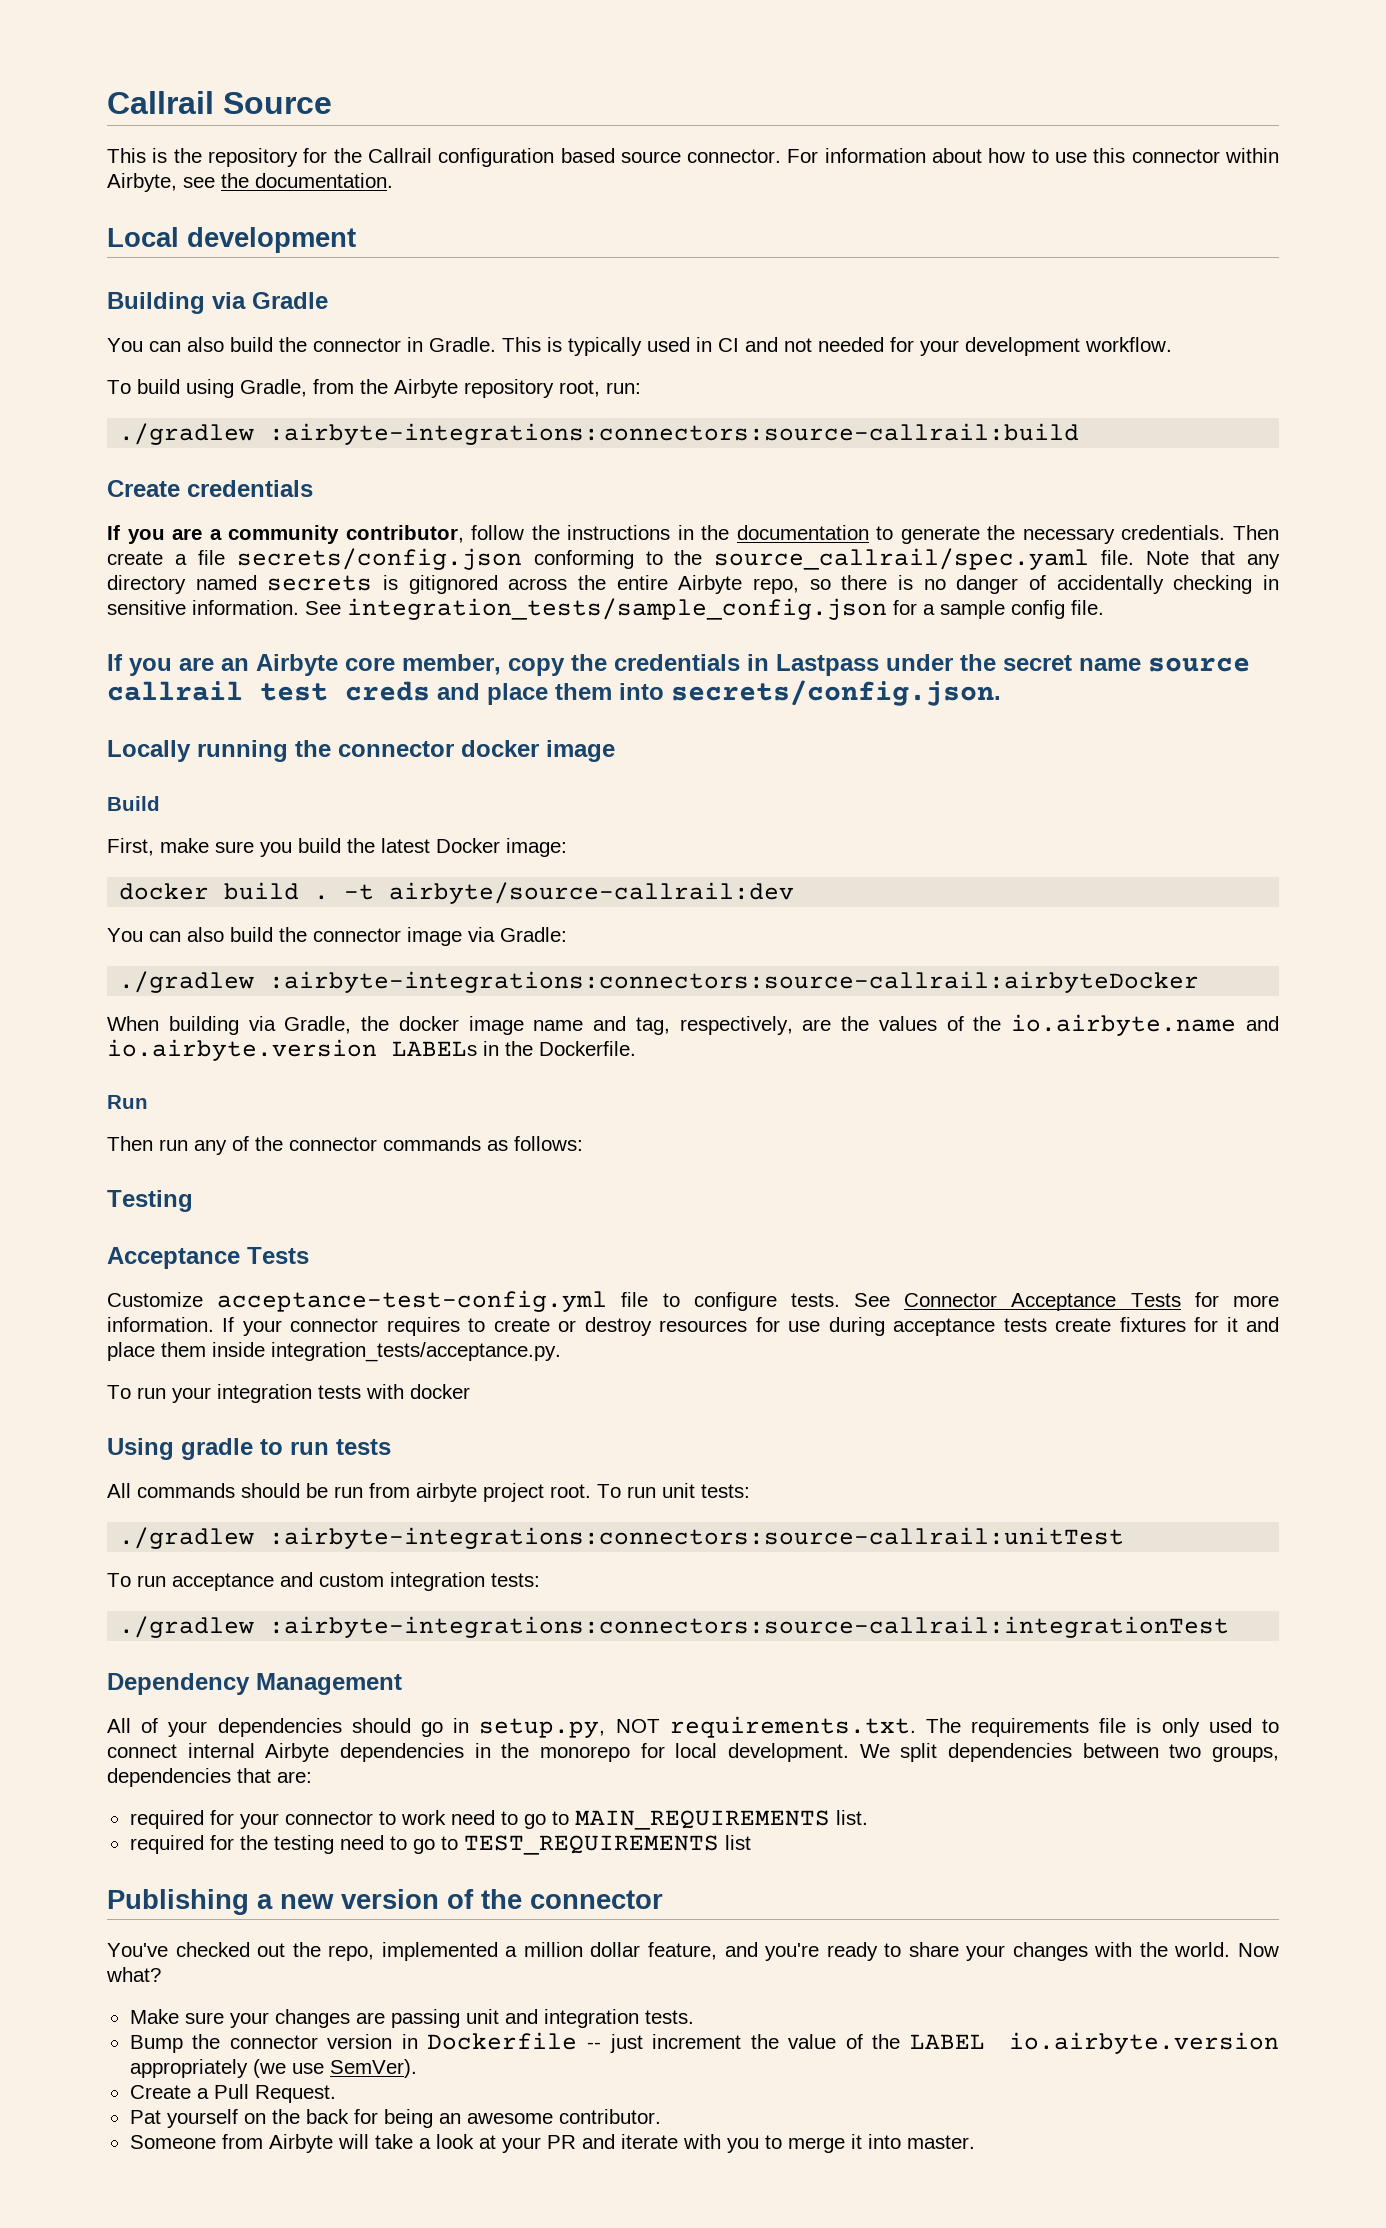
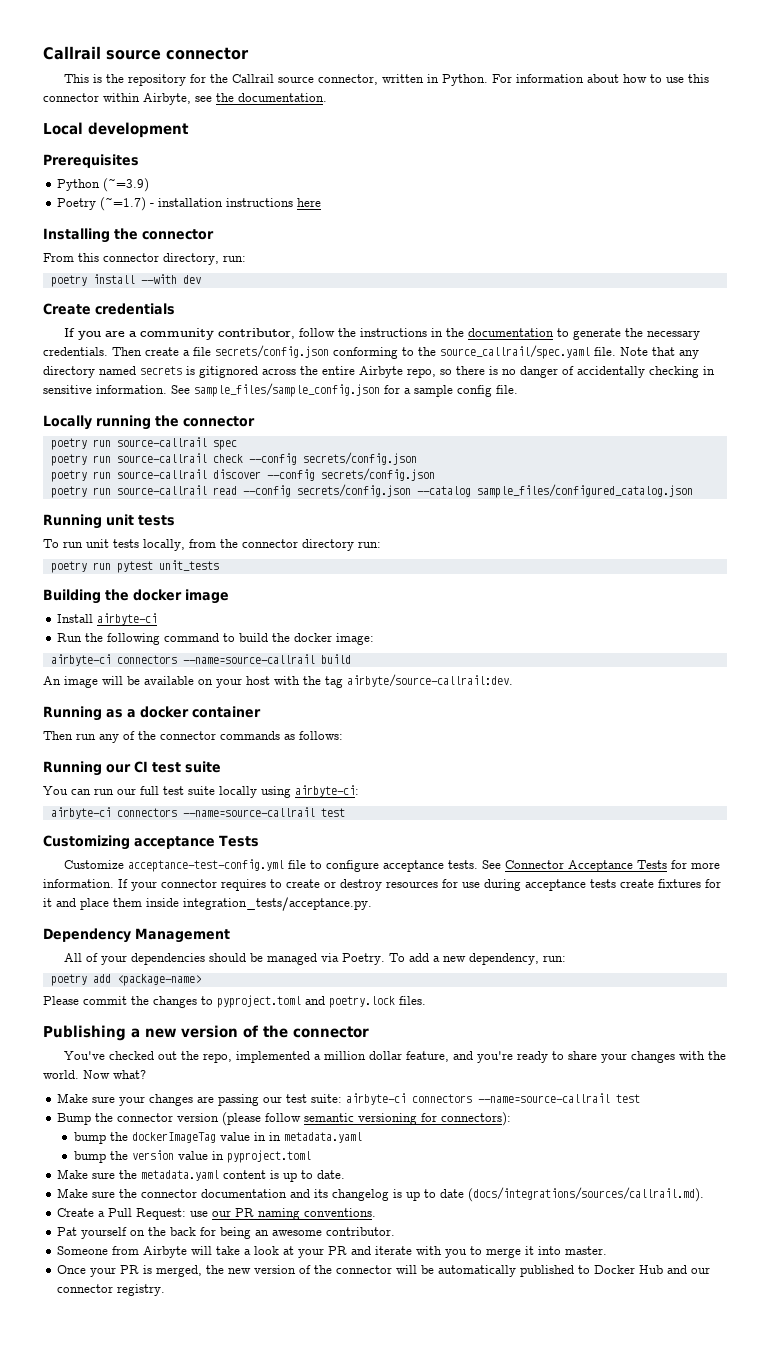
[107,91,332,114] Callrail Source -> [43,46,249,60] Callrail source connector
[438,148,782,167] configuration based source connector. -> [277,74,488,86] source connector, written in Python.
[107,292,328,314] [107,337,1172,356] [107,379,641,398] [119,423,1080,445] Building via Gradle // You can also build the connector in Gradle. This is typically used in CI and not needed for your development workflow. // To build using Gradle, from the Airbyte repository root, run: // ./gradlew :airbyte-integrations:connectors:source-callrail:build -> [43,154,139,168] [57,178,150,192] [57,197,322,211] [43,228,214,243] [43,253,246,265] [50,274,201,287] Prerequisites // Python (~=3.9) // Poetry (~=1.7) - installation instructions here // Installing the connector // From this connector directory, run: // poetry install --with dev
[347,598,887,620] integration_tests/sample_config.json -> [194,383,380,397] sample_files/sample_config.json
[107,654,1250,676] [107,680,1001,706] [107,740,615,762] [107,796,160,811] [107,838,567,857] [119,882,795,904] [107,927,567,946] [119,971,1200,993] [107,1014,1279,1036] [107,1039,636,1061] [107,1095,148,1109] If you are an Airbyte core member, copy the credentials in Lastpass under the secret name source callrail test creds and place them into secrets/config.json. // Locally running the connector docker image // Build // First, make sure you build the latest Docker image: // docker build . -t airbyte/source-callrail:dev // You can also build the connector image via Gradle: // ./gradlew :airbyte-integrations:connectors:source-callrail:airbyteDocker // When building via Gradle, the docker image name and tag, respectively, are the values of the io.airbyte.name and io.airbyte.version LABELs in the Dockerfile. // Run -> [43,415,255,430] [50,437,237,450] [50,452,417,466] [50,468,435,482] [50,484,693,498] [43,514,175,529] [43,539,381,551] [50,560,219,573] [43,589,229,604] [57,613,158,625] [57,633,375,645] [50,654,351,666] [43,674,513,688] [43,706,261,721] Locally running the connector // poetry run source-callrail spec // poetry run source-callrail check --config secrets/config.json // poetry run source-callrail discover --config secrets/config.json // poetry run source-callrail read --config secrets/config.json --catalog sample_files/configured_catalog.json // Running unit tests // To run unit tests locally, from the connector directory run: // poetry run pytest unit_tests // Building the docker image // Install airbyte-ci // Run the following command to build the docker image: // airbyte-ci connectors --name=source-callrail build // An image will be available on your host with the tag airbyte/source-callrail:dev. // Running as a docker container
[107,1190,193,1212] [107,1247,240,1269] Testing // Acceptance -> [43,761,221,776] [43,785,359,798] [50,807,345,819] [43,835,215,850] Running our CI test suite // You can run our full test suite locally using airbyte-ci: // airbyte-ci connectors --name=source-callrail test // Customizing acceptance
(777, 1301) none -> [382,860,444,872] acceptance
[107,1384,470,1403] [107,1438,391,1460] [107,1483,750,1502] [119,1527,1125,1549] [107,1572,540,1591] [119,1616,1230,1638] // To run your integration tests with docker // Using gradle to run tests // All commands should be run from airbyte project root. To run unit tests: // ./gradlew :airbyte-integrations:connectors:source-callrail:unitTest // To run acceptance and custom integration tests: // ./gradlew :airbyte-integrations:connectors:source-callrail:integrationTest -> (372, 904) none
[420,1716,1279,1738] [107,1743,1279,1762] [107,1768,312,1787] [129,1810,868,1830] [129,1835,751,1855] go in setup.py, NOT requirements.txt. The requirements file is only used to connect internal Airbyte dependencies in the monorepo for local development. We split dependencies between two groups, dependencies that are: // required for your connector to work need to go to MAIN_REQUIREMENTS list. // required for the testing need to go to TEST_REQUIREMENTS list -> [249,953,566,965] [50,974,201,986] [43,995,426,1008] be managed via Poetry. To add a new dependency, run: // poetry add <package-name> // Please commit the changes to pyproject.toml and poetry.lock files.
[465,2009,694,2028] [129,2032,1280,2054] [129,2059,417,2078] [129,2084,336,2103] unit and integration tests. // Bump the connector version in Dockerfile -- just increment the value of the LABEL io.airbyte.version appropriately (we use SemVer). // Create a Pull Request. -> [263,1093,641,1105] [57,1112,512,1126] [74,1132,363,1144] [74,1150,312,1163] [57,1169,346,1182] [57,1187,705,1202] [57,1208,377,1220] our test suite: airbyte-ci connectors --name=source-callrail test // Bump the connector version (please follow semantic versioning for connectors): // bump the dockerImageTag value in in metadata.yaml // bump the version value in pyproject.toml // Make sure the metadata.yaml content is up to date. // Make sure the connector documentation and its changelog is up to date (docs/integrations/sources/callrail.md). // Create a Pull Request: use our PR naming conventions.
(975, 2142) none -> [57,1265,711,1277] [57,1284,166,1296] // Once your PR is merged, the new version of the connector will be automatically published to Docker Hub and our connector registry.

